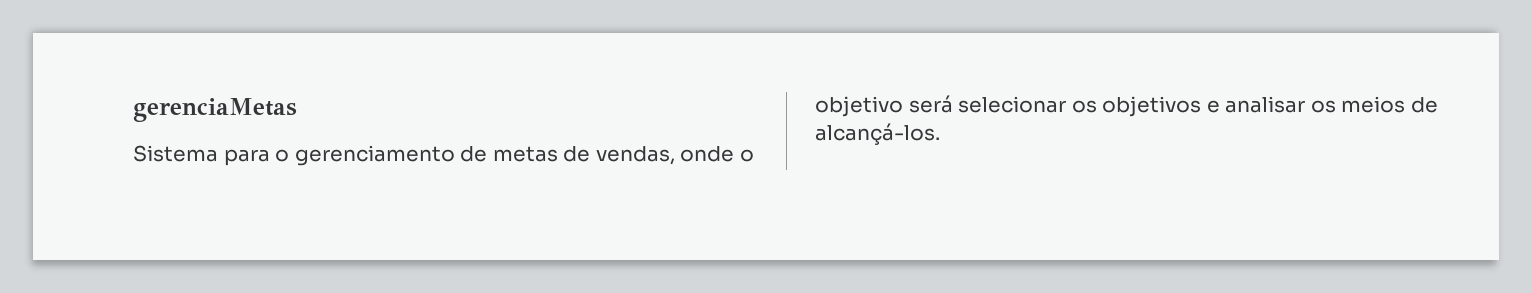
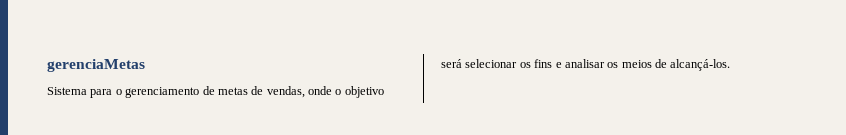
[1102,96,1202,117] objetivos -> [534,59,553,68] fins

